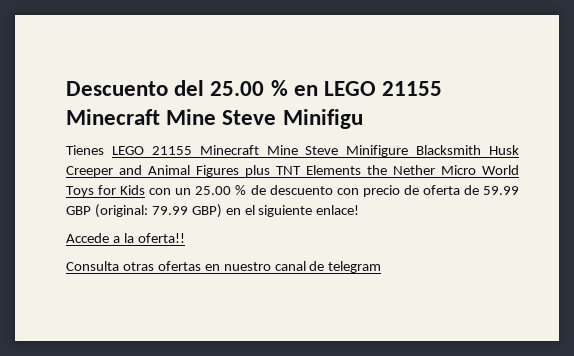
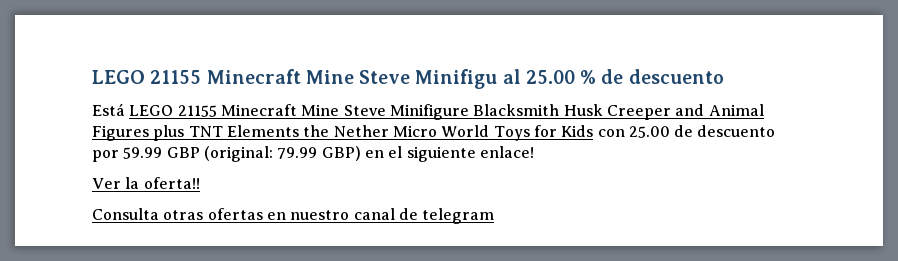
[66,80,318,96] Descuento del 25.00 % en -> (92, 77) none
[66,145,104,155] // Tienes -> [502,69,724,84] [92,103,125,116] al 25.00 % de descuento // Está
[175,185,479,197] un 25.00 % de descuento con precio de oferta de -> [628,125,776,138] [92,150,119,162] 25.00 de descuento por
[66,233,120,243] Accede a -> [92,178,121,189] Ver

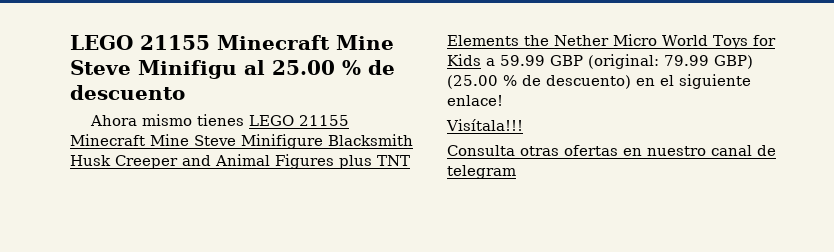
[92,103,125,116] Está -> [89,114,244,126] Ahora mismo tienes
[597,125,776,138] [92,150,119,162] con 25.00 de descuento por -> [486,58,495,66] a
(361, 153) none -> [447,75,631,89] (25.00 % de descuento)
[92,177,200,189] Ver la oferta!! -> [446,119,523,131] Visítala!!!

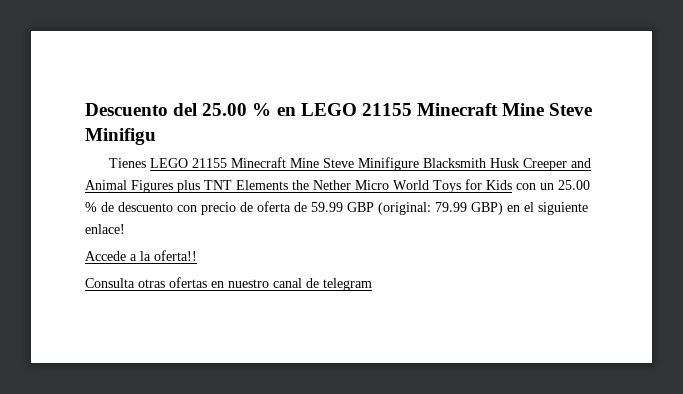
(70, 42) none -> [85,103,296,116] Descuento del 25.00 % en
[244,60,395,75] [70,85,185,100] [89,114,244,126] al 25.00 % de descuento // Ahora mismo tienes -> [109,158,147,168] // Tienes
[486,58,495,66] a -> [516,180,590,190] [85,201,307,215] con un 25.00 % de descuento con precio de oferta de
[447,75,631,89] (25.00 % de descuento) -> (503, 208) none
[446,119,523,131] Visítala!!! -> [85,250,197,261] Accede a la oferta!!

